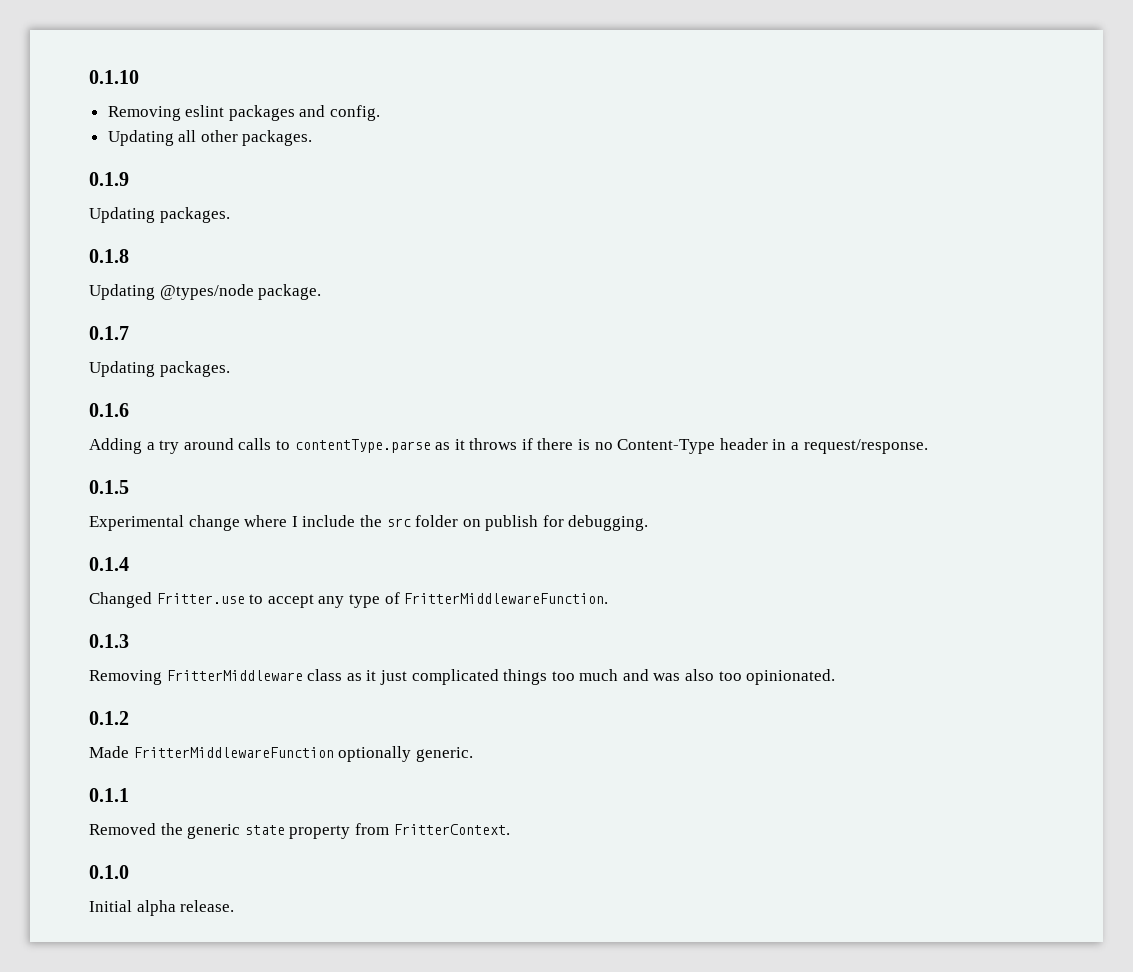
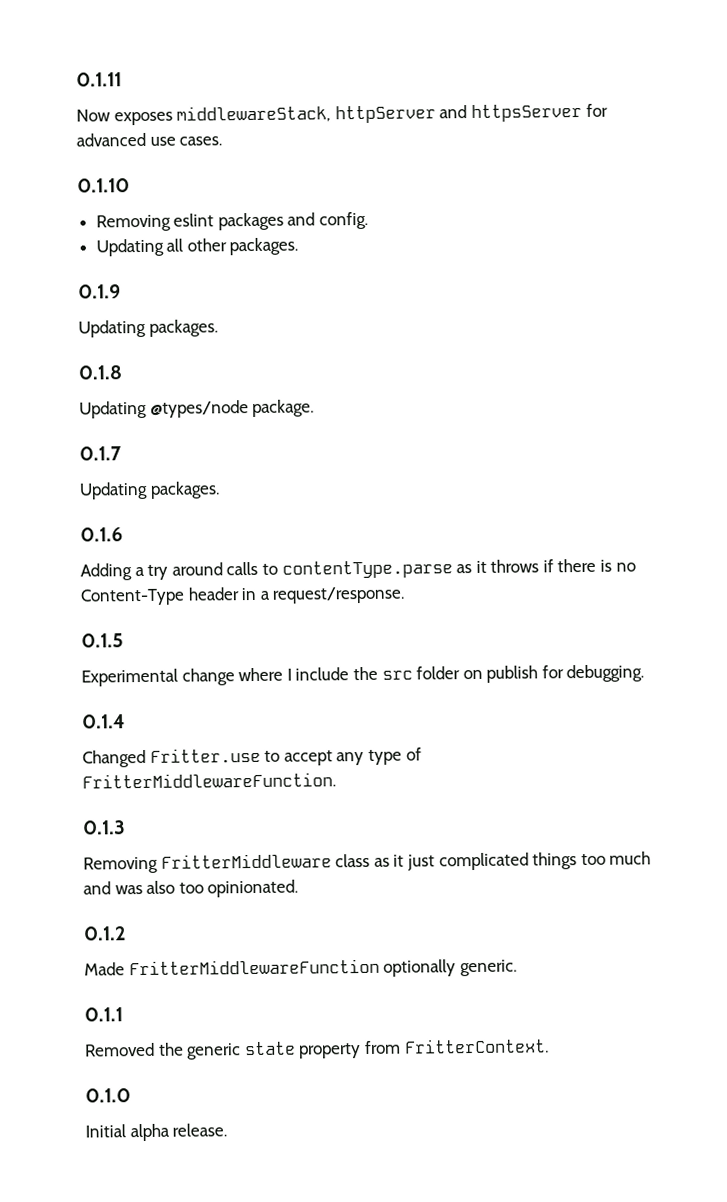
(89, 77) none -> [76,72,122,87] [76,103,608,126] [76,132,223,147] 0.1.11 // Now exposes middlewareStack, httpServer and httpsServer for advanced use cases. //

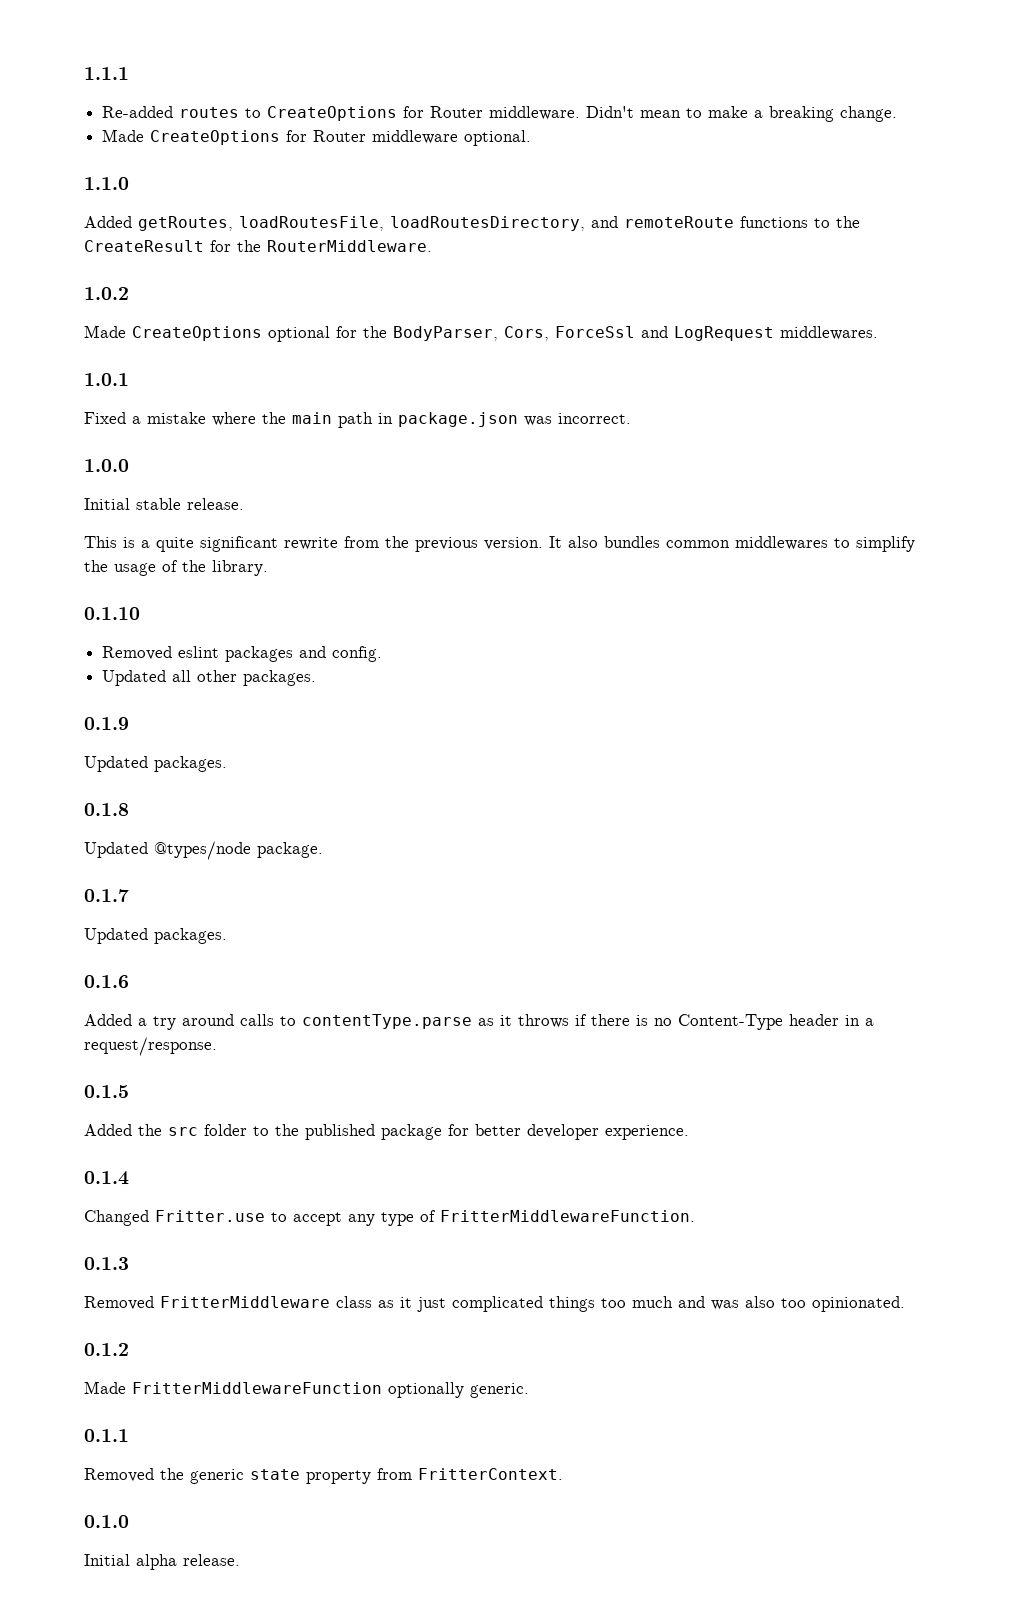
[76,72,122,87] [76,103,608,126] [76,132,223,147] 0.1.11 // Now exposes middlewareStack, httpServer and httpsServer for advanced use cases. -> [84,67,129,80] [102,106,898,122] [102,129,532,146] [84,177,129,190] [84,216,860,231] [84,240,432,252] [84,287,129,300] [84,325,878,342] [84,373,129,386] [84,412,631,428] [84,459,129,472] [84,498,244,510] [84,536,915,552] [84,560,268,576] 1.1.1 // Re-added routes to CreateOptions for Router middleware. Didn't mean to make a breaking change. // Made CreateOptions for Router middleware optional. // 1.1.0 // Added getRoutes, loadRoutesFile, loadRoutesDirectory, and remoteRoute functions to the CreateResult for the RouterMiddleware. // 1.0.2 // Made CreateOptions optional for the BodyParser, Cors, ForceSsl and LogRequest middlewares. // 1.0.1 // Fixed a mistake where the main path in package.json was incorrect. // 1.0.0 // Initial stable release. // This is a quite significant rewrite from the previous version. It also bundles common middlewares to simplify the usage of the library.
[95,214,171,232] Removing -> [102,646,173,660] Removed
[95,238,164,257] Updating -> [102,670,167,686] Updated
[78,319,146,338] Updating -> [84,756,148,772] Updated
[79,400,147,419] Updating -> [84,842,148,858] Updated
[79,481,148,500] Updating -> [84,928,148,944] Updated
[80,563,132,581] Adding -> [84,1014,132,1026] Added
[81,664,645,687] Experimental change where I include the src folder on publish for debugging. -> [84,1124,689,1140] Added the src folder to the published package for better developer experience.
[83,856,158,874] Removing -> [84,1296,154,1310] Removed

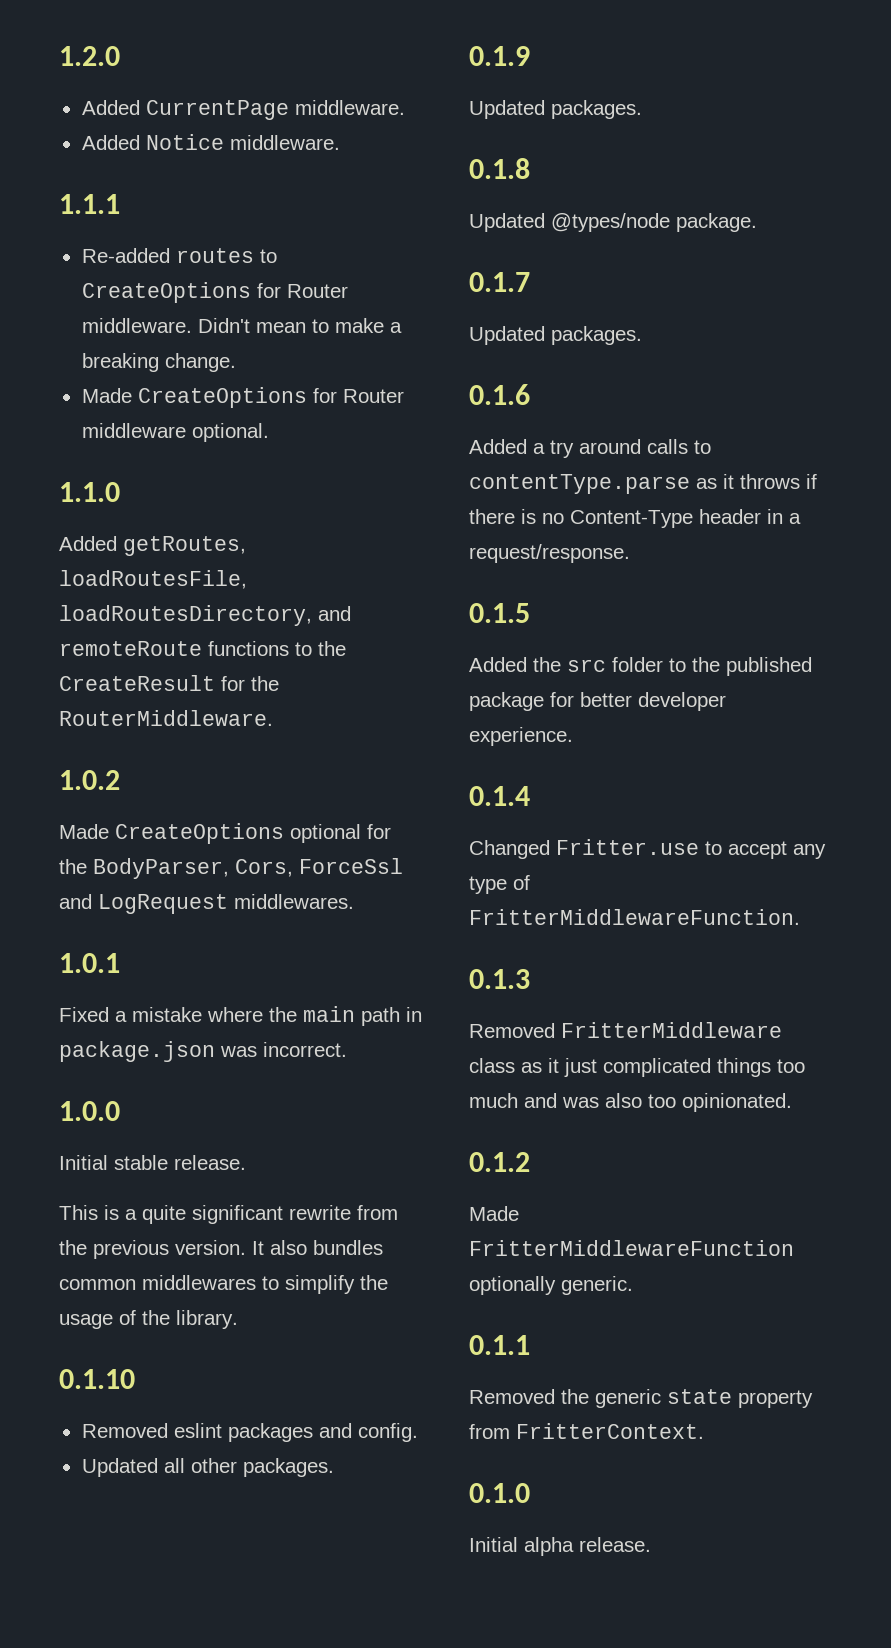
(84, 73) none -> [59,46,120,66] [81,100,405,120] [81,134,340,150] 1.2.0 // Added CurrentPage middleware. // Added Notice middleware. //

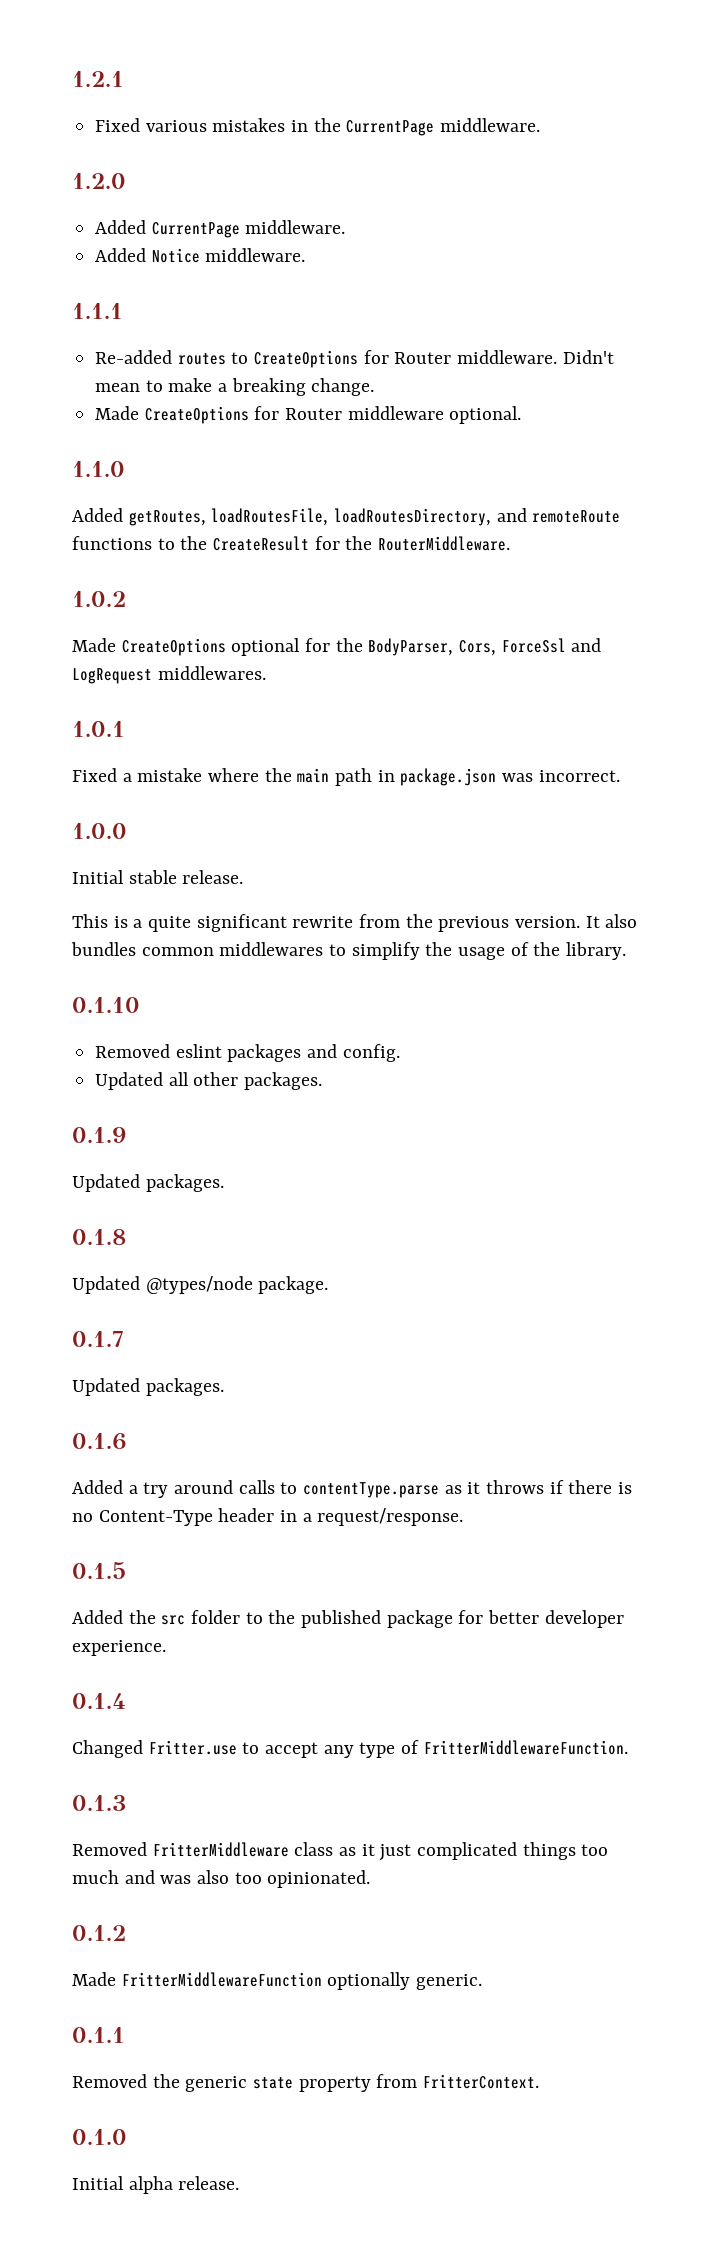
(59, 56) none -> [72,71,124,87] [95,118,541,136] 1.2.1 // Fixed various mistakes in the CurrentPage middleware. //

